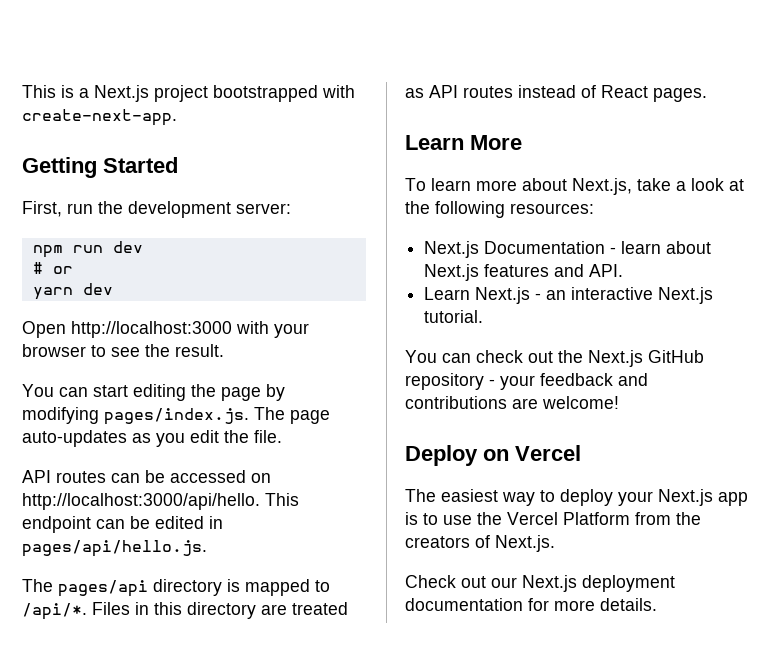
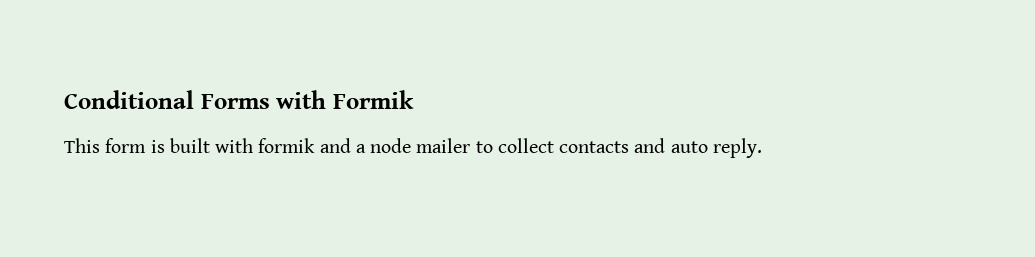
[22,85,355,102] [22,109,177,126] [22,157,178,178] [22,201,291,218] [32,241,143,258] [32,262,73,274] [32,283,113,300] [22,321,309,338] [22,344,224,357] [22,384,285,401] [22,407,330,425] [22,430,282,447] [22,470,271,483] [22,493,299,510] [22,516,223,533] [22,540,207,557] [22,579,330,597] [22,602,348,620] [405,85,707,102] [405,135,522,150] [405,178,744,195] [405,201,594,218] [424,241,712,258] [424,264,624,281] [424,287,714,304] [424,310,484,323] [405,350,704,367] [405,373,648,390] [405,396,619,409] [405,445,581,466] [405,489,748,506] [405,512,701,525] [405,535,555,552] [405,575,675,592] [405,598,657,611] This is a Next.js project bootstrapped with create-next-app. // Getting Started // First, run the development server: // npm run dev // # or // yarn dev // Open http://localhost:3000 with your browser to see the result. // You can start editing the page by modifying pages/index.js. The page auto-updates as you edit the file. // API routes can be accessed on http://localhost:3000/api/hello. This endpoint can be edited in pages/api/hello.js. // The pages/api directory is mapped to /api/*. Files in this directory are treated as API routes instead of React pages. // Learn More // To learn more about Next.js, take a look at the following resources: // Next.js Documentation - learn about Next.js features and API. // Learn Next.js - an interactive Next.js tutorial. // You can check out the Next.js GitHub repository - your feedback and contributions are welcome! // Deploy on Vercel // The easiest way to deploy your Next.js app is to use the Vercel Platform from the creators of Next.js. // Check out our Next.js deployment documentation for more details. -> [64,90,414,109] [64,138,762,158] Conditional Forms with Formik // This form is built with formik and a node mailer to collect contacts and auto reply.

